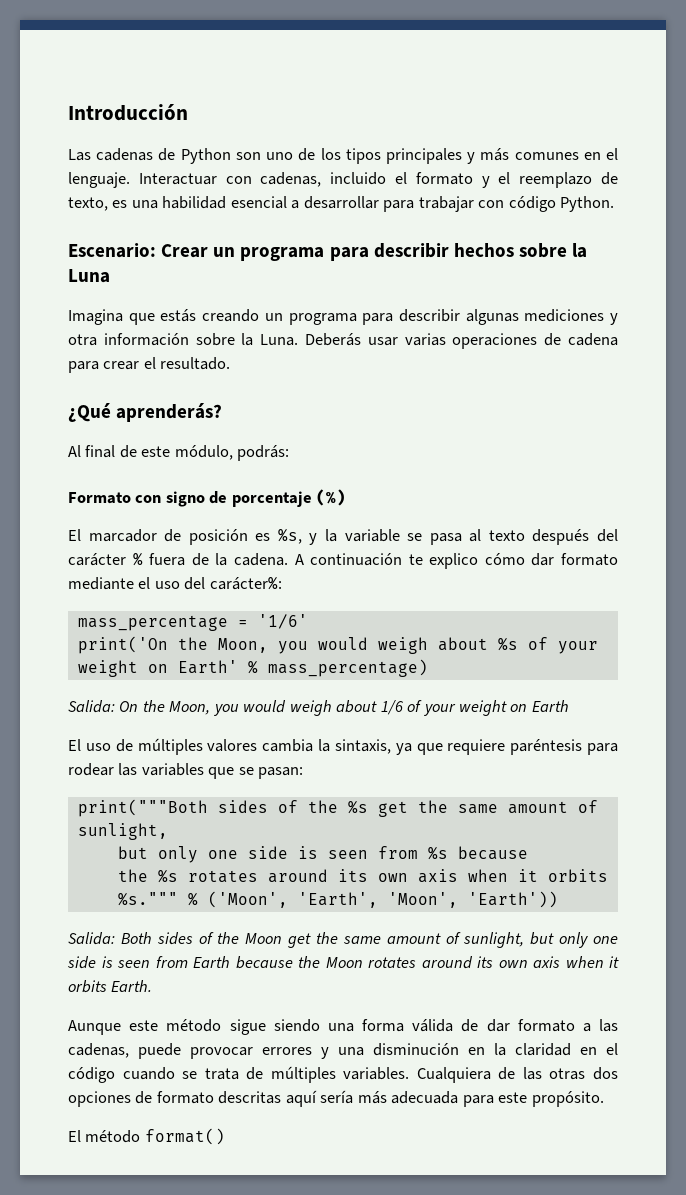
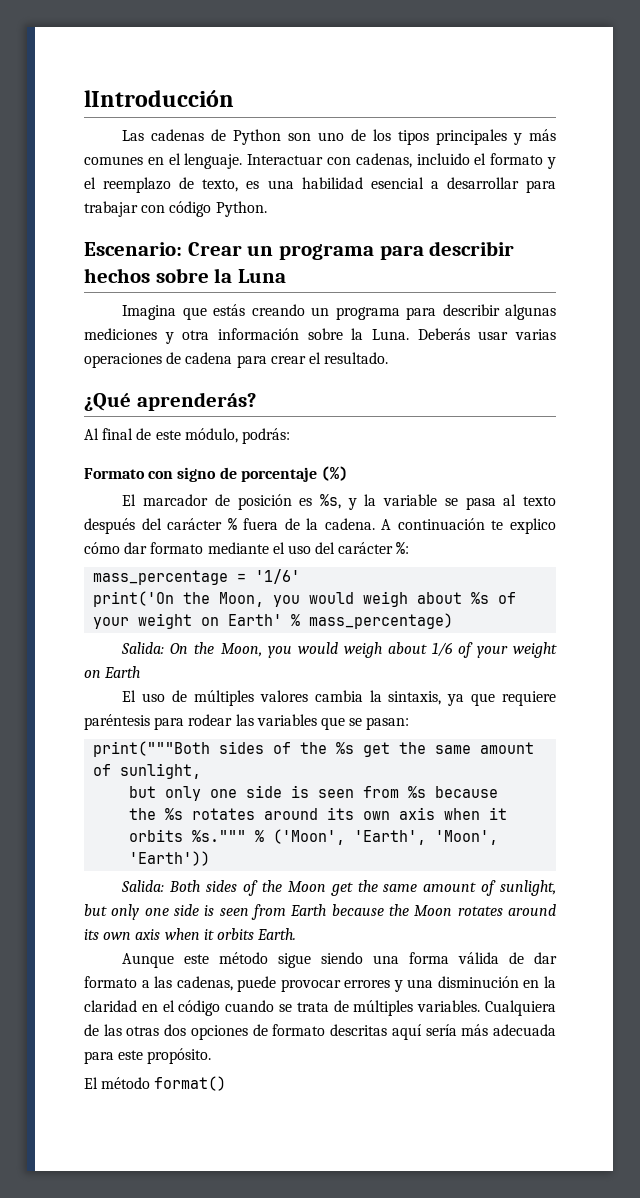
[68,104,188,121] Introducción -> [84,90,234,107] lIntroducción
[209,576,282,590] carácter%: -> [338,542,410,554] carácter %:

